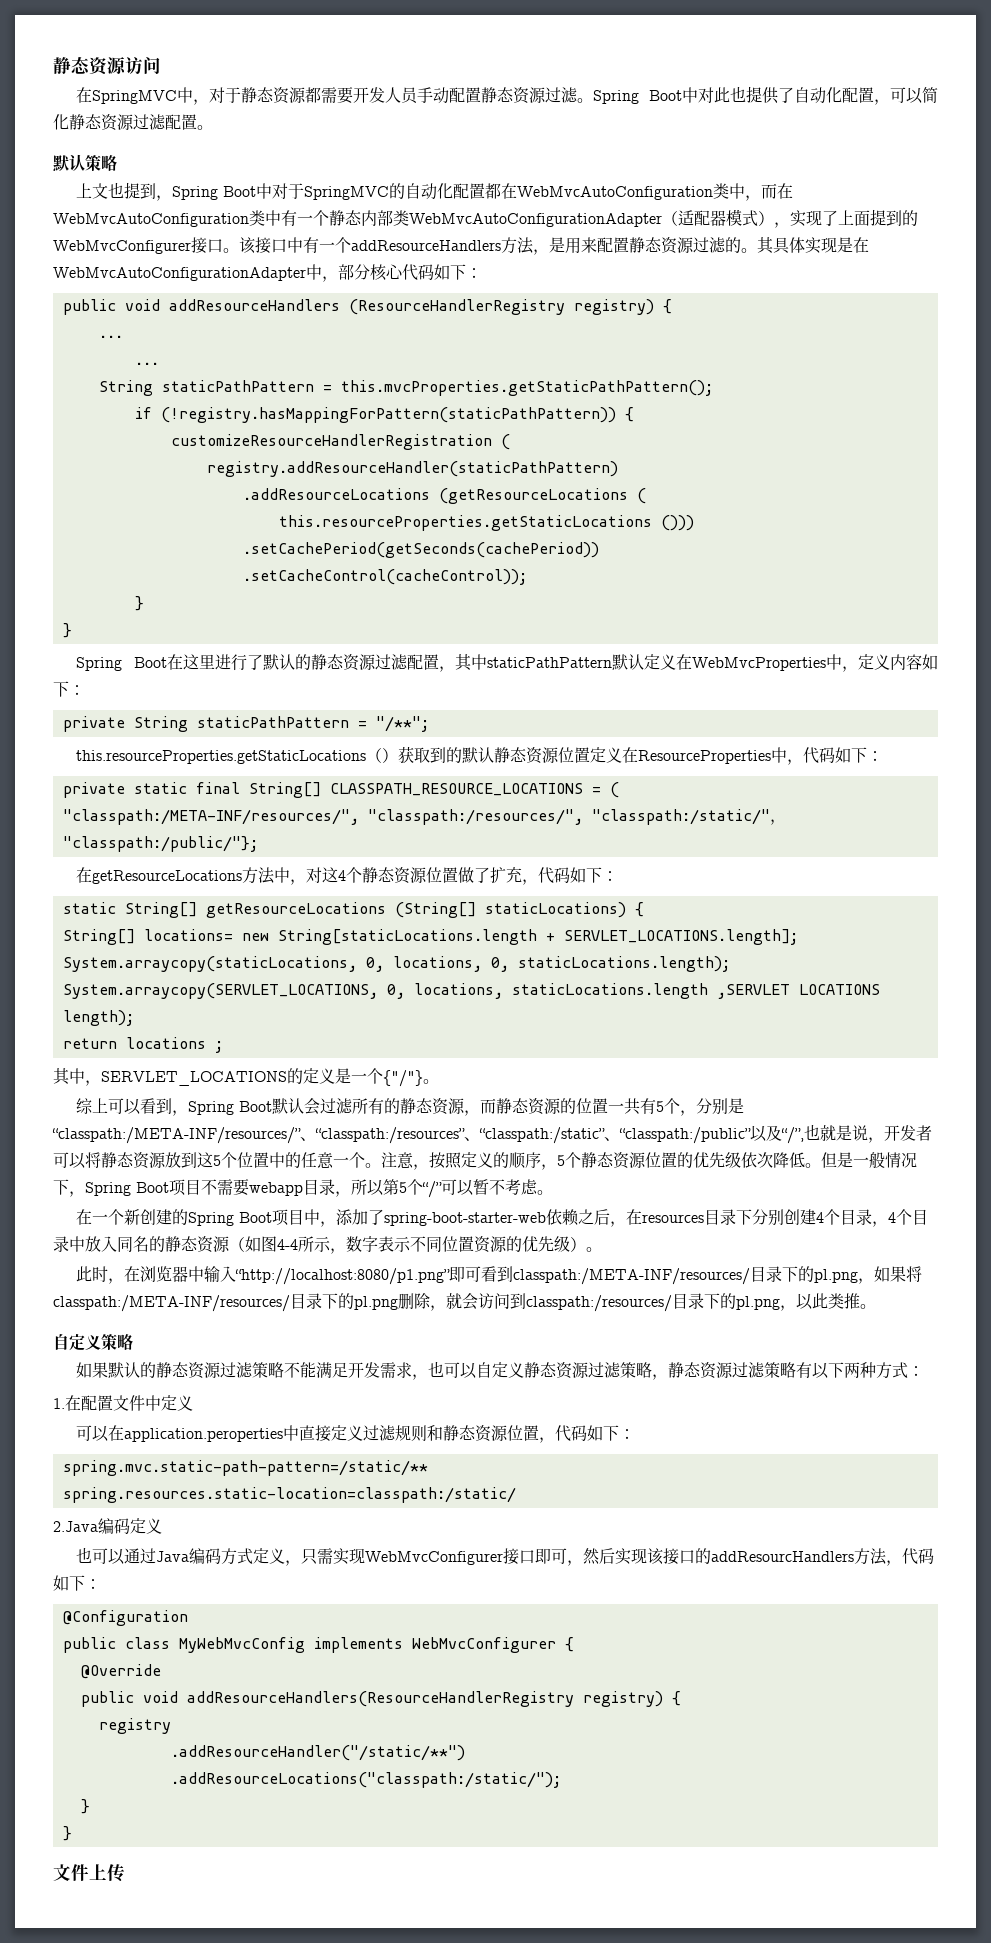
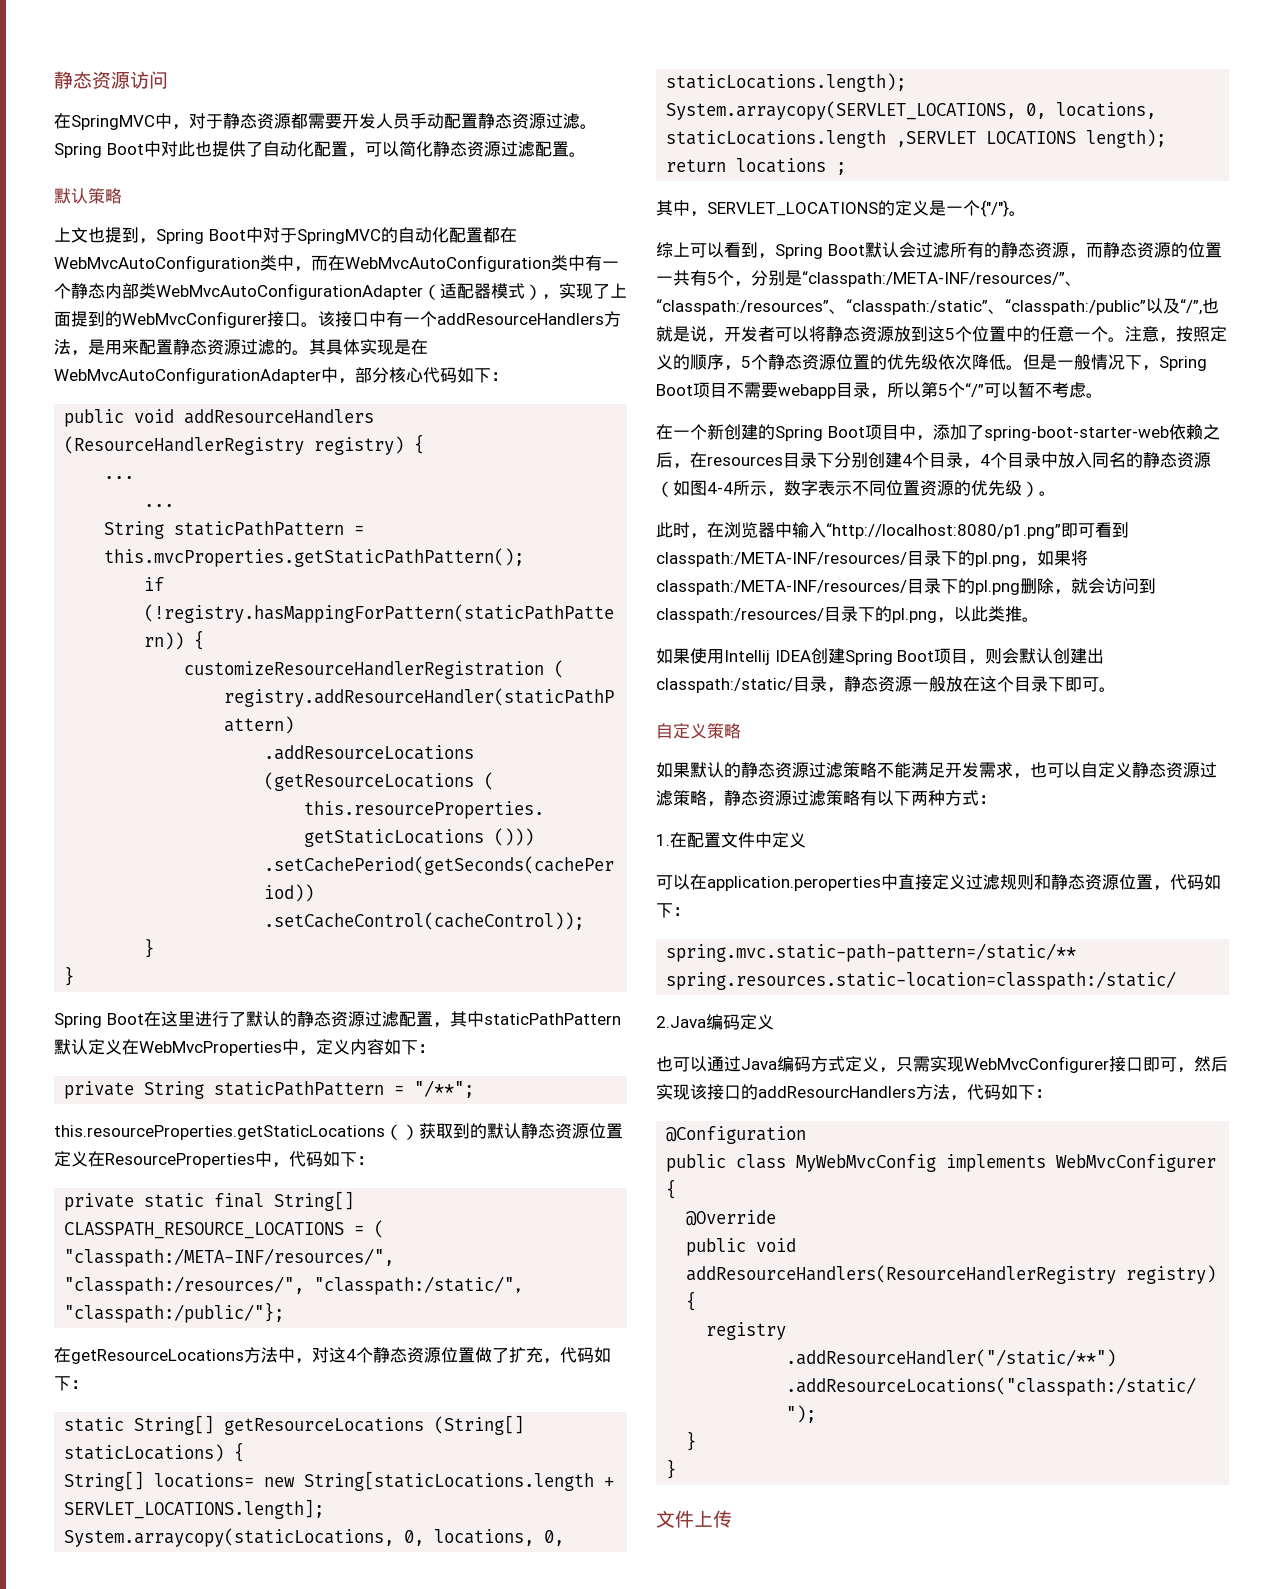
(876, 1306) none -> [656,648,1105,665] [656,676,1116,693] // 如果使用Intellij IDEA创建Spring Boot项目，则会默认创建出classpath:/static/目录，静态资源一般放在这个目录下即可。

